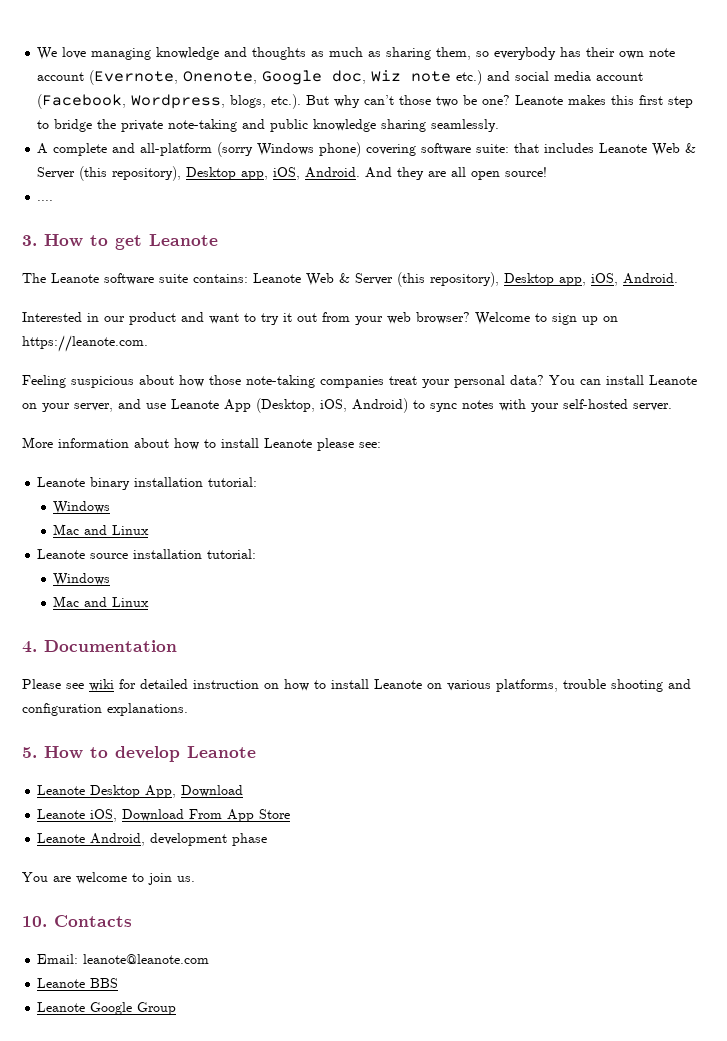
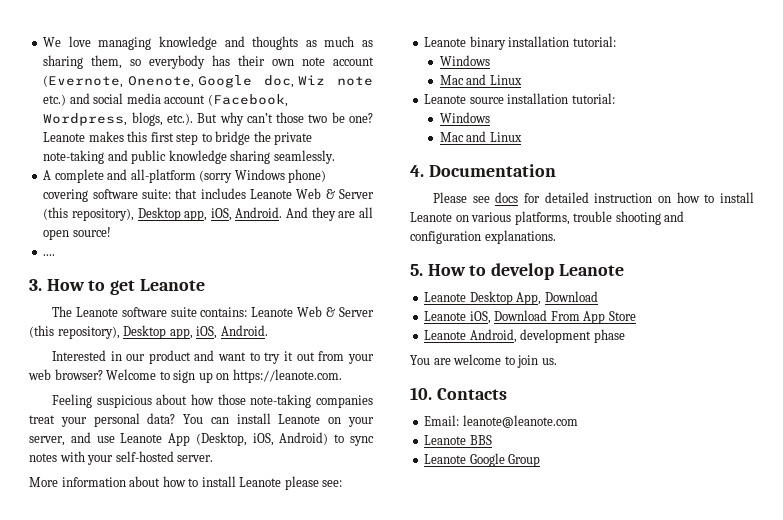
[89,679,114,691] wiki -> [495,192,519,203] docs

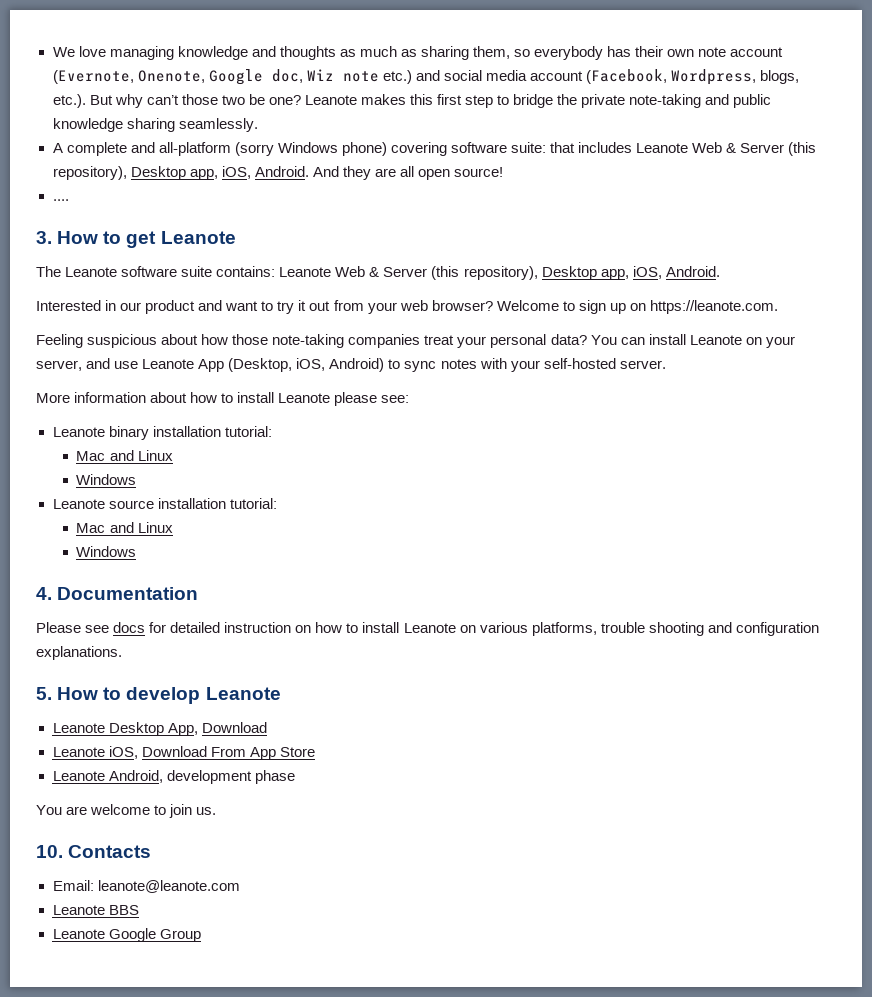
[439,55,490,66] [439,74,522,85] // Windows // Mac and Linux -> [76,450,173,461] [76,474,137,485] // Mac and Linux // Windows
[439,112,490,123] [439,131,522,142] // Windows // Mac and Linux -> [76,522,173,533] [76,546,137,557] // Mac and Linux // Windows

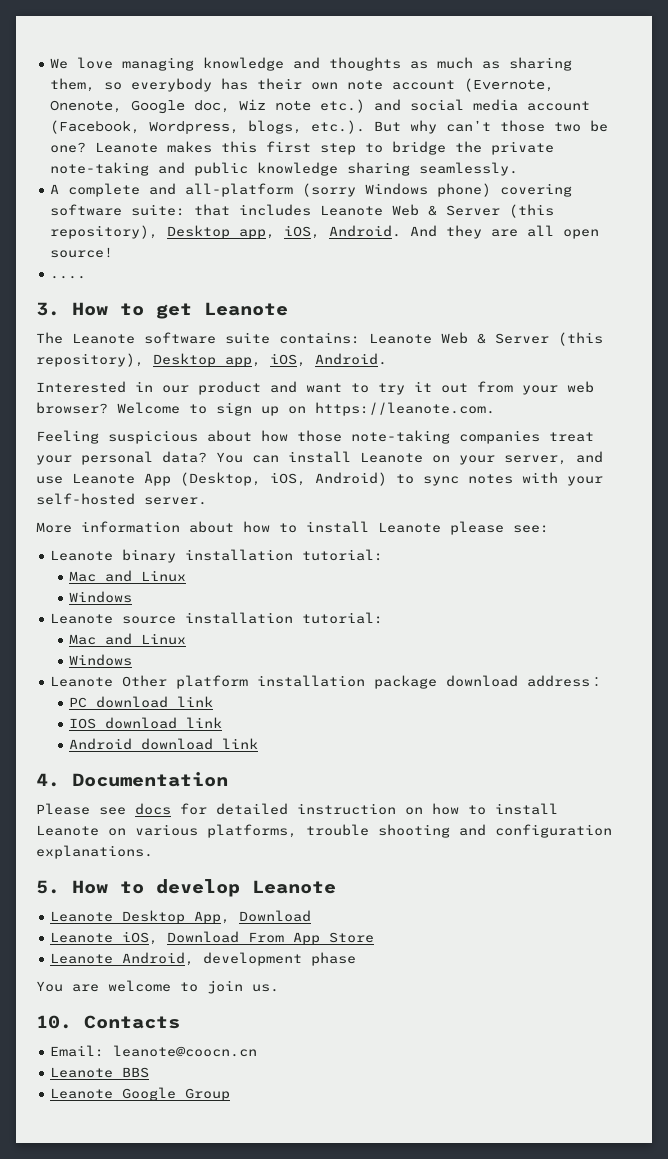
(137, 551) none -> [50,675,604,689] [69,696,214,708] [69,717,223,729] [69,738,259,750] // Leanote Other platform installation package download address： // PC download link // IOS download link // Android download link
[97,880,240,893] leanote@leanote.com -> [113,1045,258,1057] leanote@coocn.cn

